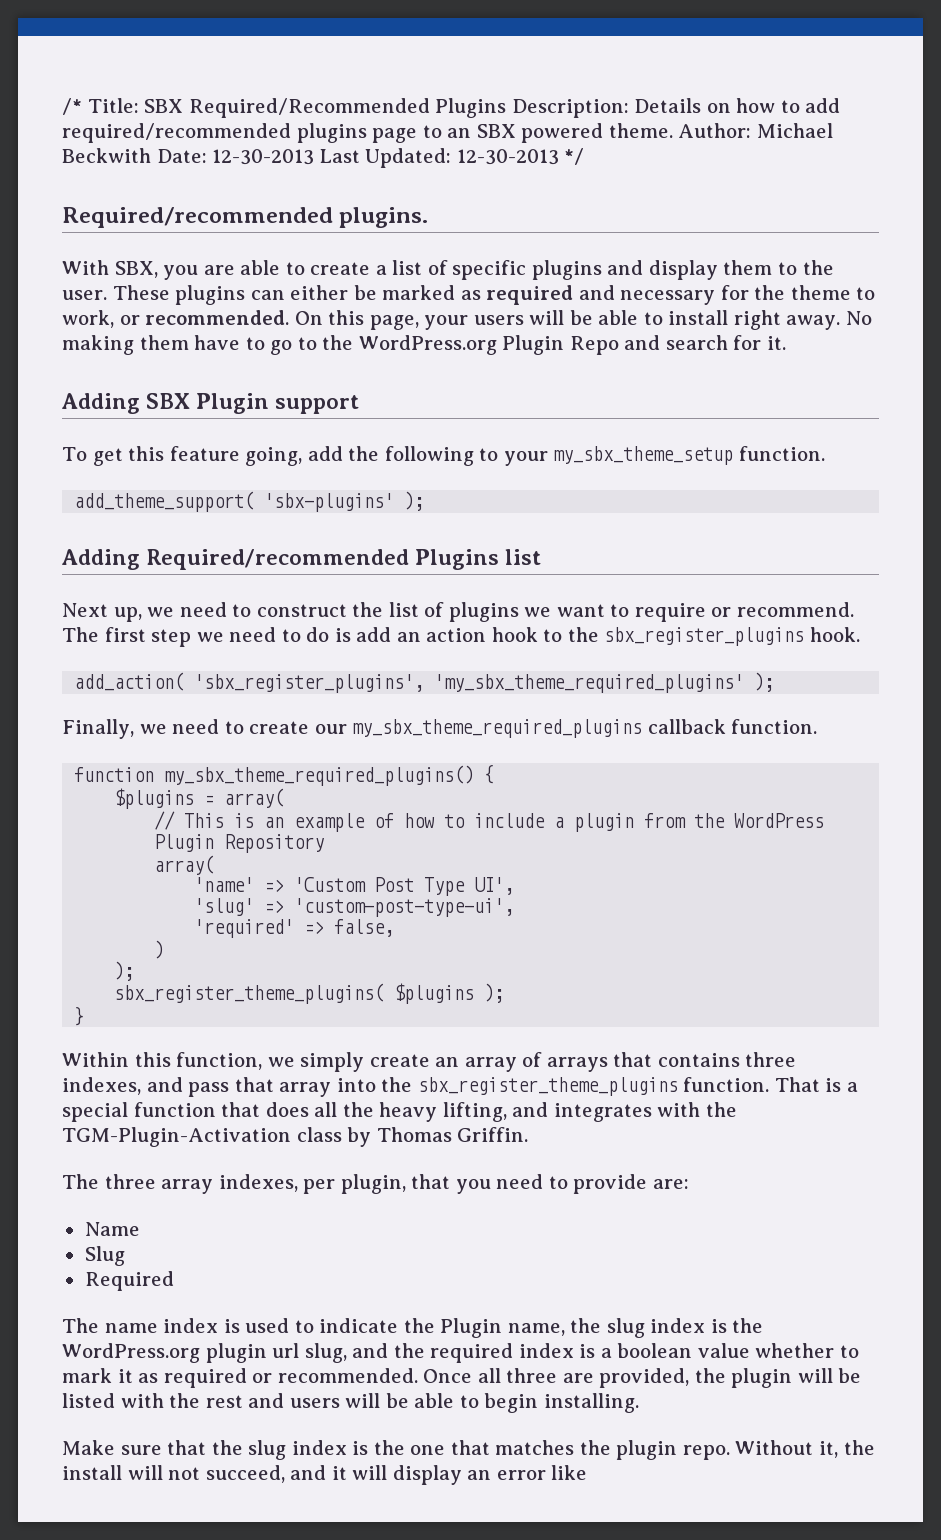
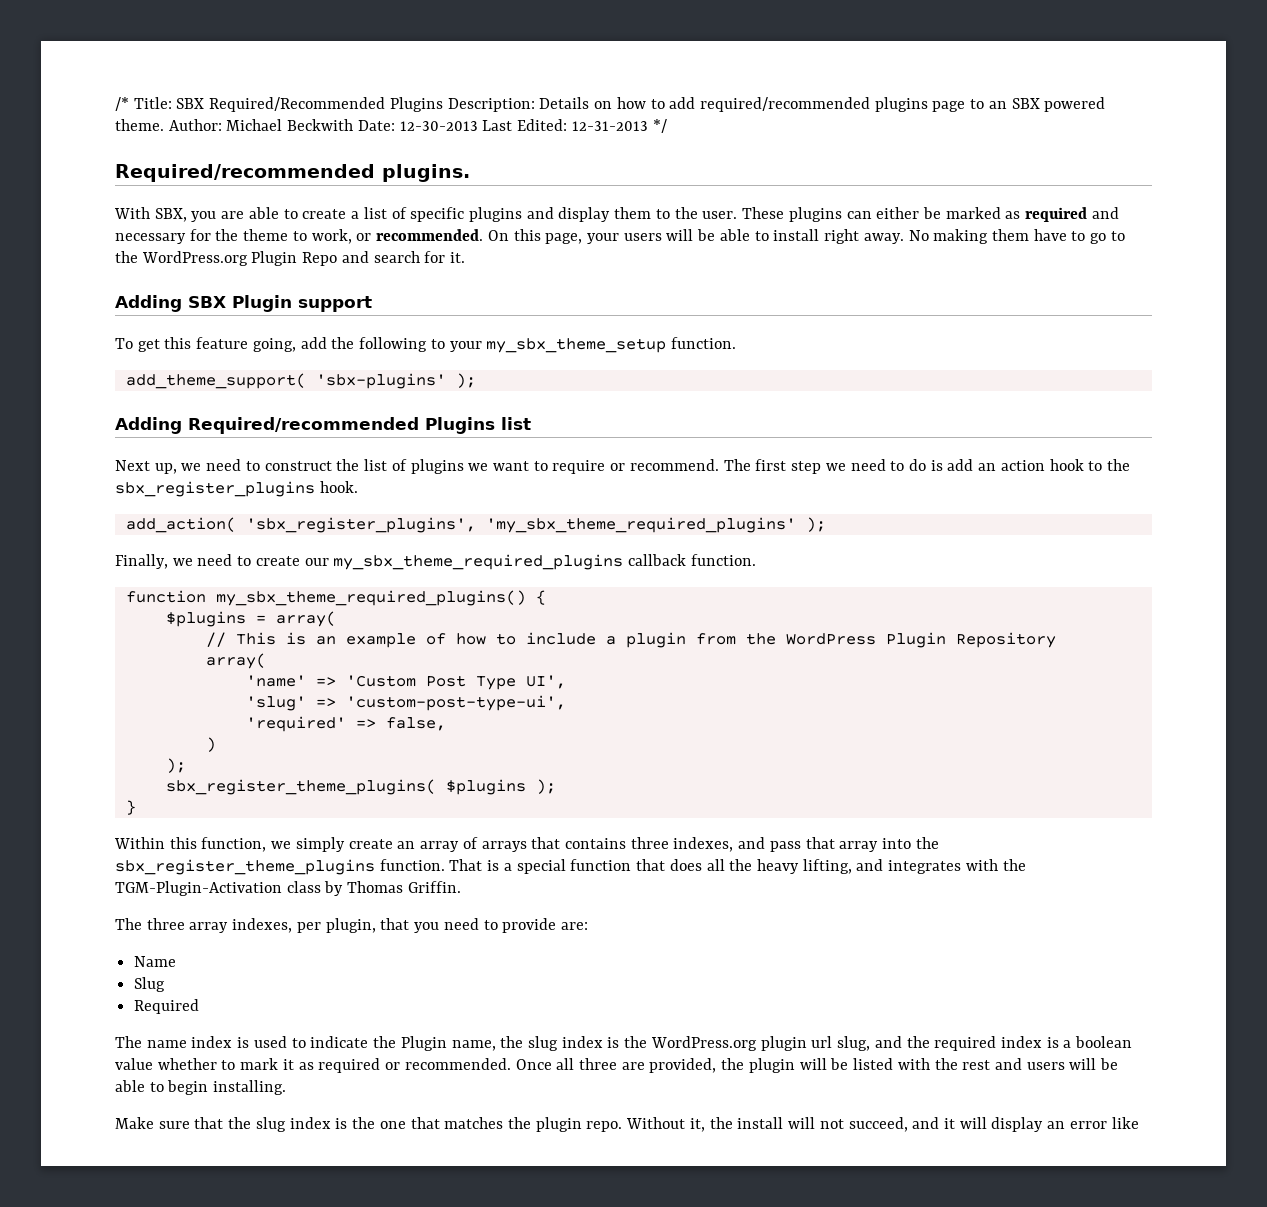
[365,148,559,168] Updated: 12-30-2013 -> [517,119,648,131] Edited: 12-31-2013

